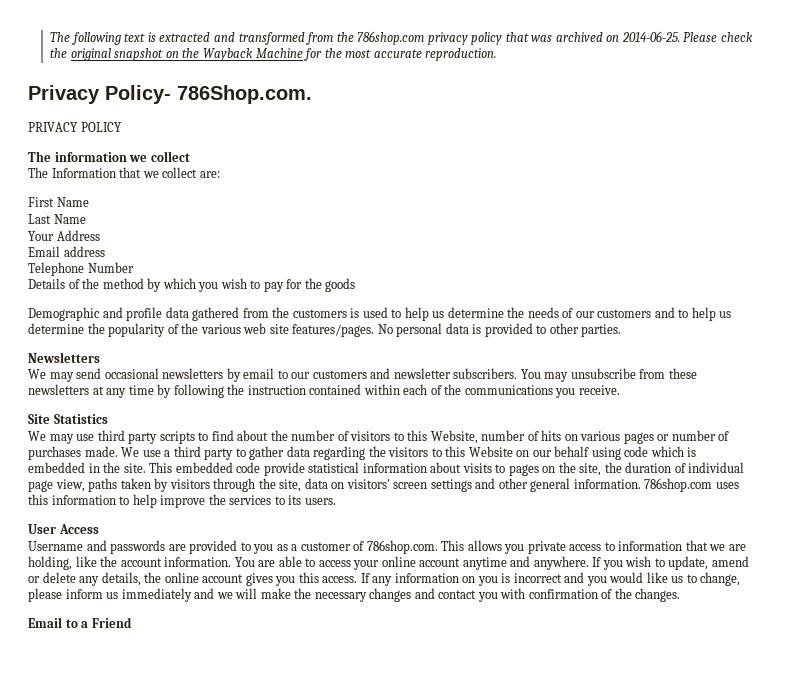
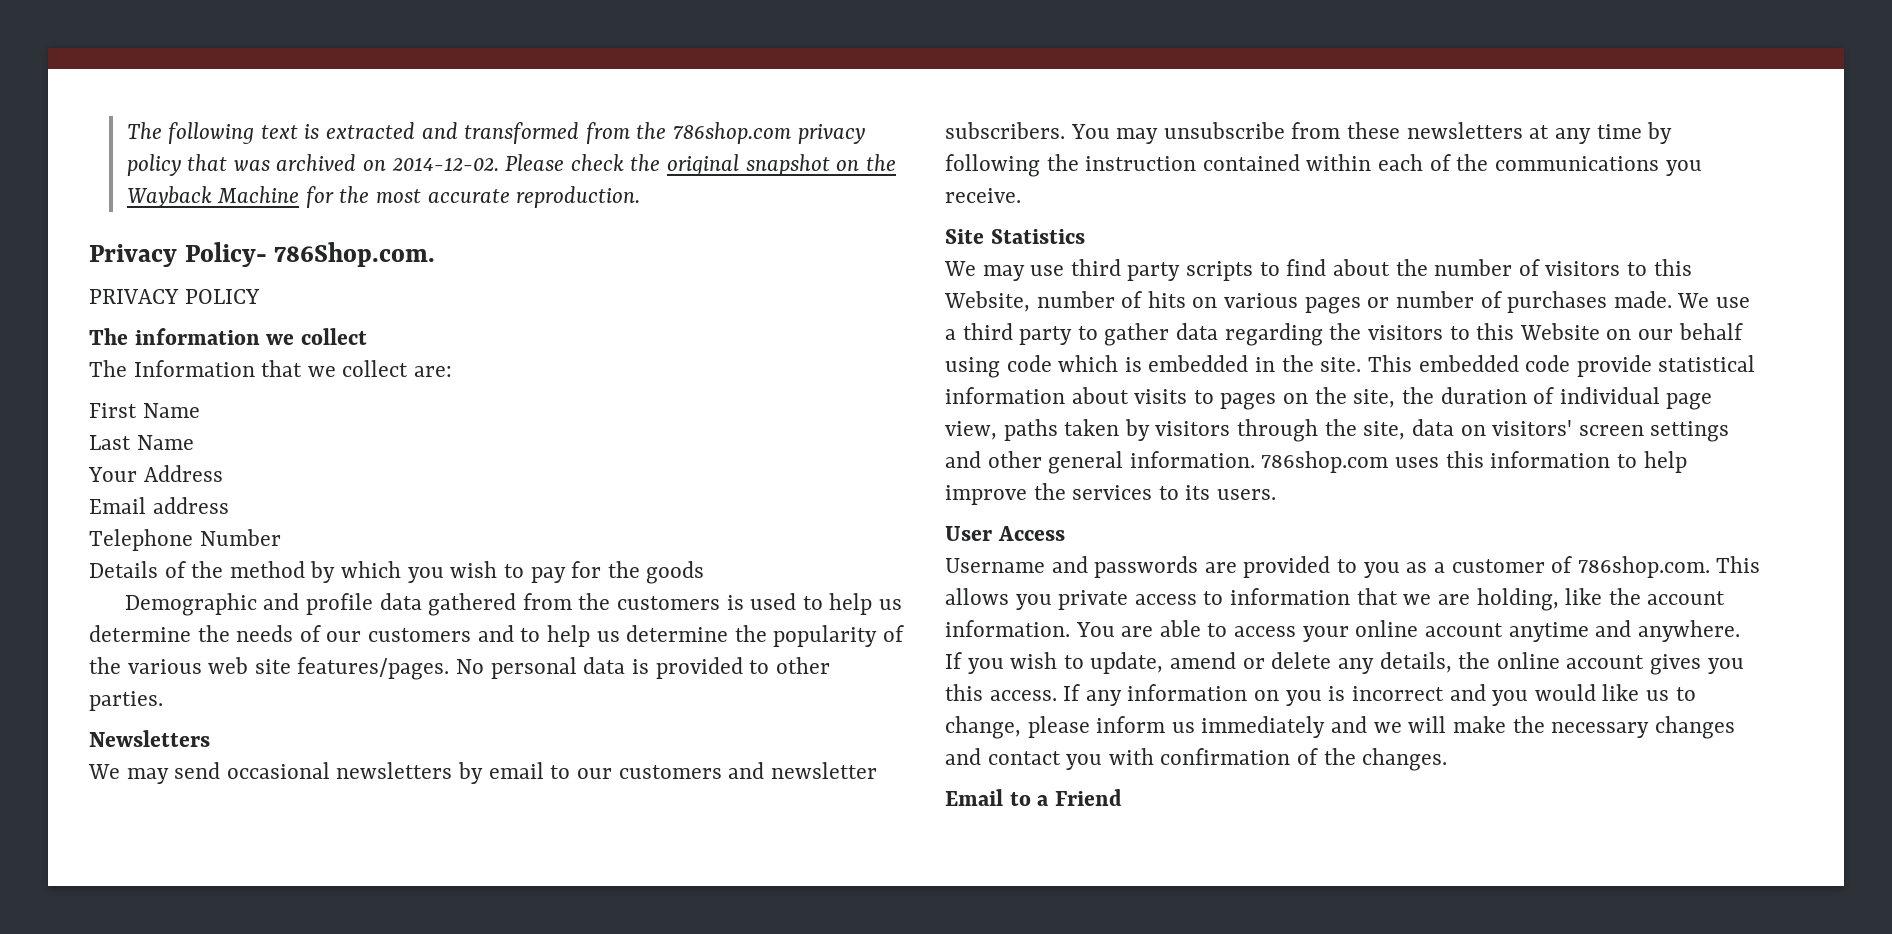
[621,31,680,42] 2014-06-25. -> [391,157,499,171] 2014-12-02.

